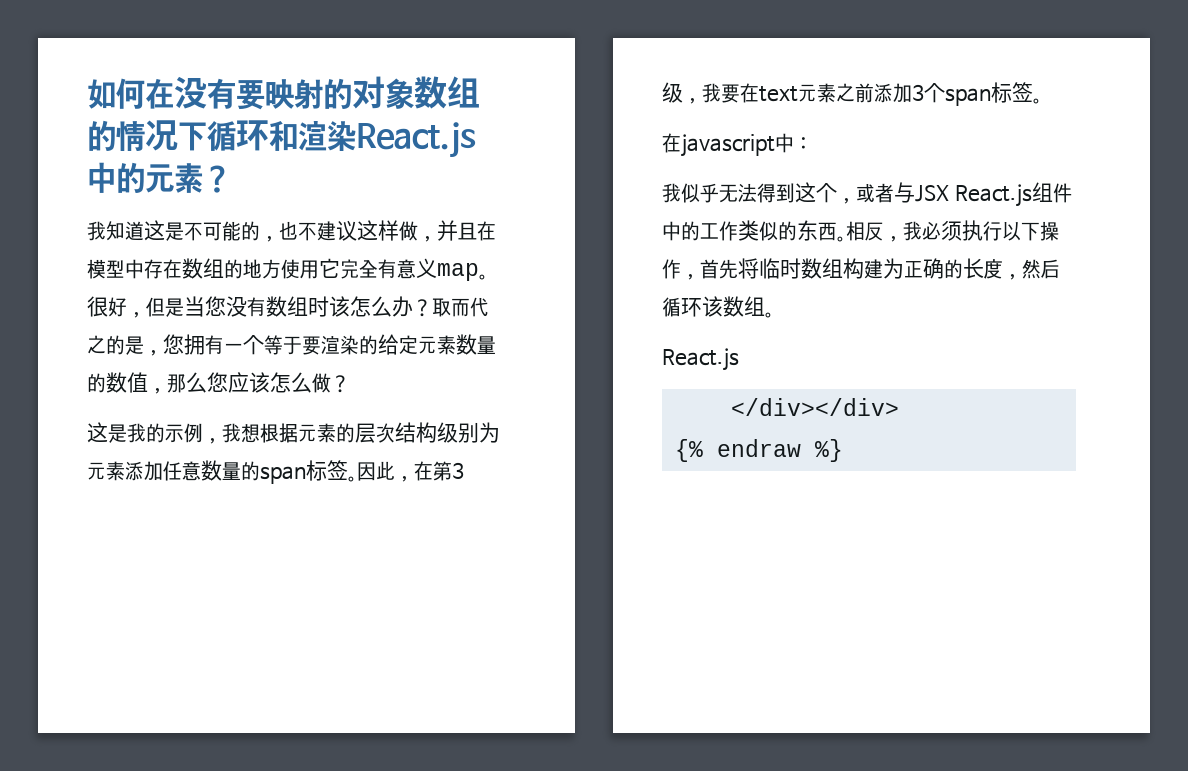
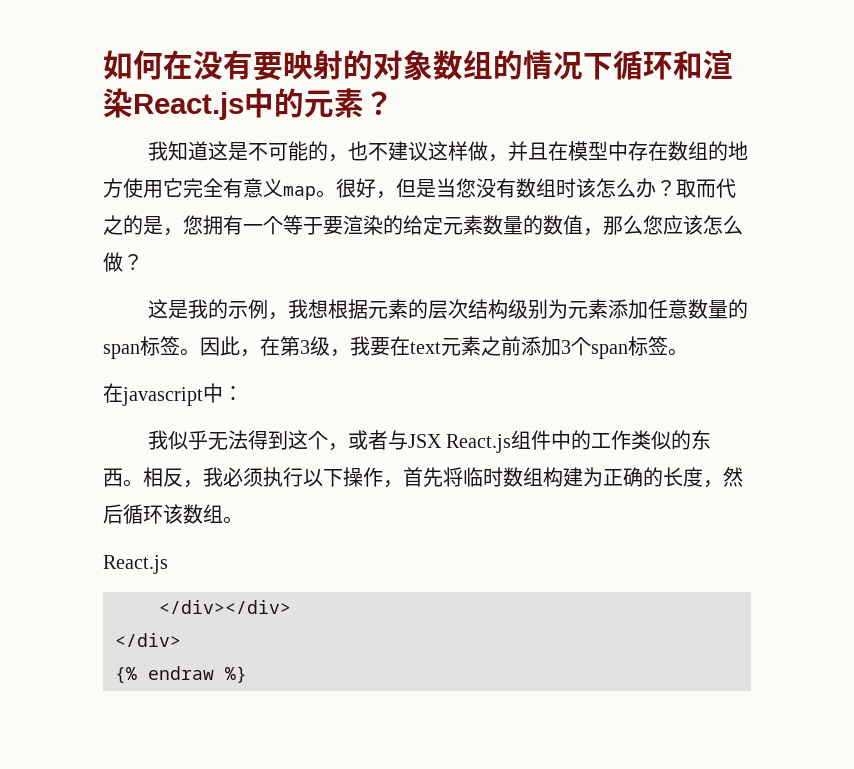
(899, 407) none -> [115,633,181,647] // </div>

